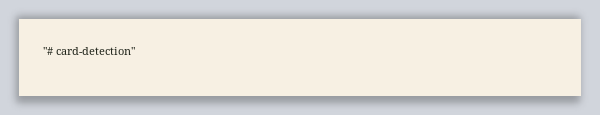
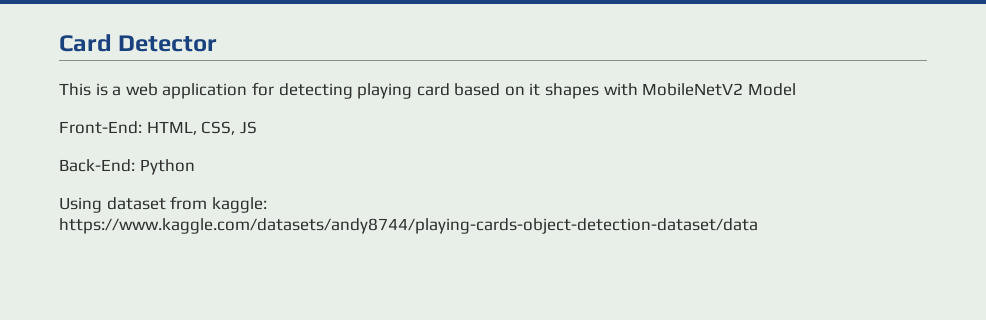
[43,47,135,55] "# card-detection" -> [59,34,218,52] [59,82,796,99] [59,121,257,135] [59,159,195,175] [59,196,267,213] [59,218,758,234] Card Detector // This is a web application for detecting playing card based on it shapes with MobileNetV2 Model // Front-End: HTML, CSS, JS // Back-End: Python // Using dataset from kaggle: https://www.kaggle.com/datasets/andy8744/playing-cards-object-detection-dataset/data

